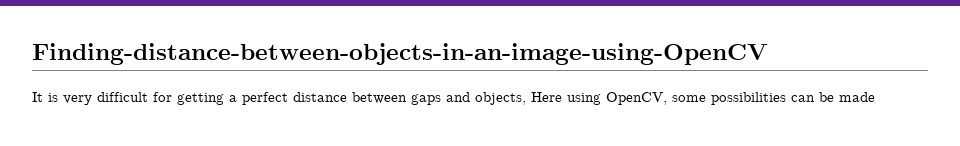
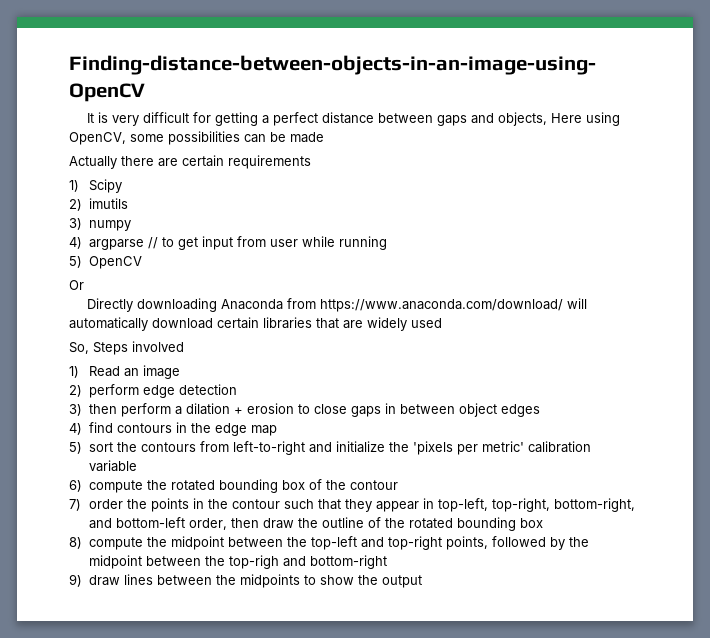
(875, 97) none -> [69,155,311,169] [69,179,122,193] [69,198,128,211] [69,218,131,231] [69,236,387,250] [69,256,142,269] [69,280,84,290] [86,298,587,312] [69,317,442,331] [69,341,184,355] [69,365,180,379] [69,384,237,398] [69,403,540,417] [69,422,277,436] [69,441,591,455] [88,460,137,472] [69,479,398,493] [69,498,635,512] [88,517,543,531] [69,536,589,550] [88,555,387,569] [69,574,422,588] // Actually there are certain requirements // 1) Scipy // 2) imutils // 3) numpy // 4) argparse // to get input from user while running // 5) OpenCV // Or // Directly downloading Anaconda from https://www.anaconda.com/download/ will automatically download certain libraries that are widely used // So, Steps involved // 1) Read an image // 2) perform edge detection // 3) then perform a dilation + erosion to close gaps in between object edges // 4) find contours in the edge map // 5) sort the contours from left-to-right and initialize the 'pixels per metric' calibration variable // 6) compute the rotated bounding box of the contour // 7) order the points in the contour such that they appear in top-left, top-right, bottom-right, and bottom-left order, then draw the outline of the rotated bounding box // 8) compute the midpoint between the top-left and top-right points, followed by the midpoint between the top-righ and bottom-right // 9) draw lines between the midpoints to show the output

